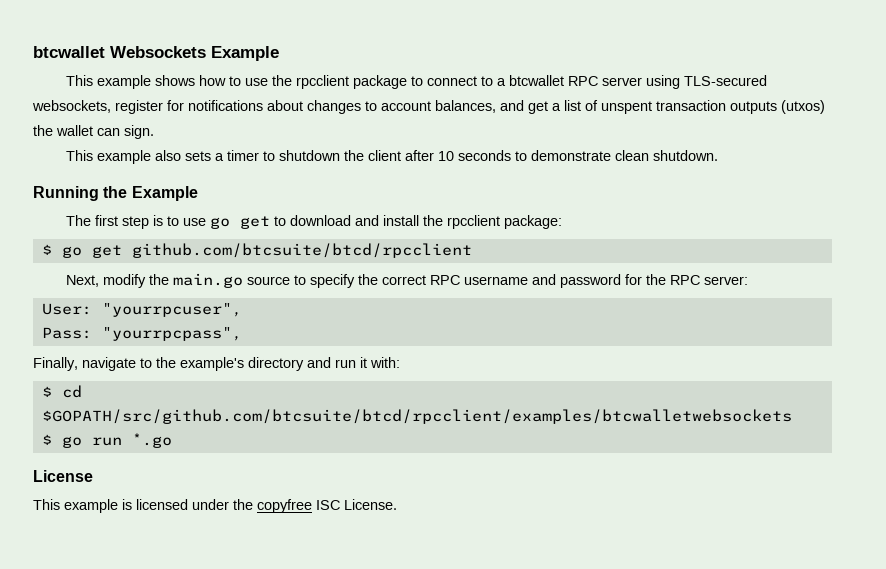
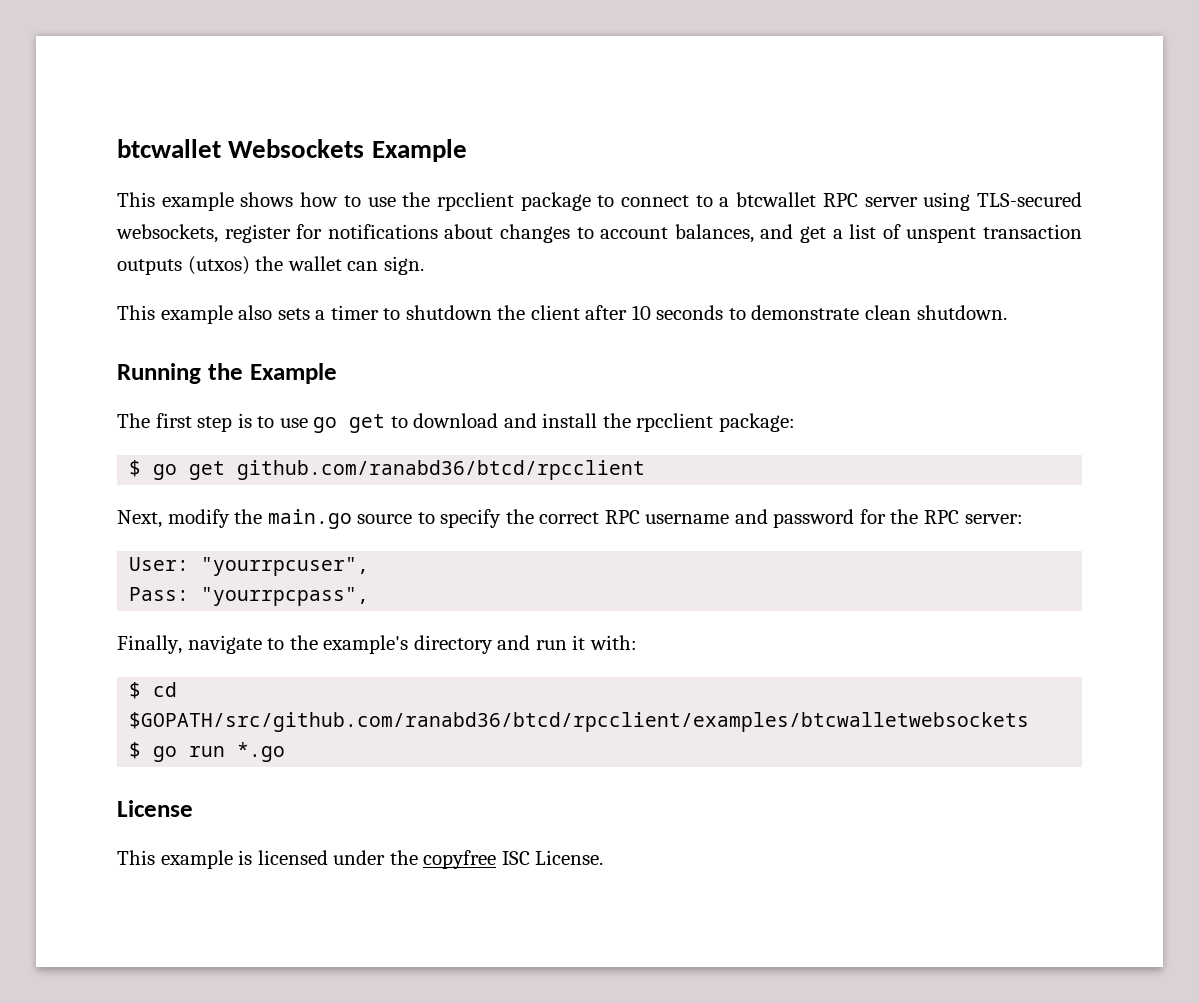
[131,243,472,258] github.com/btcsuite/btcd/rpcclient -> [237,460,646,480] github.com/ranabd36/btcd/rpcclient
[41,409,792,424] $GOPATH/src/github.com/btcsuite/btcd/rpcclient/examples/btcwalletwebsockets -> [129,712,1030,732] $GOPATH/src/github.com/ranabd36/btcd/rpcclient/examples/btcwalletwebsockets

